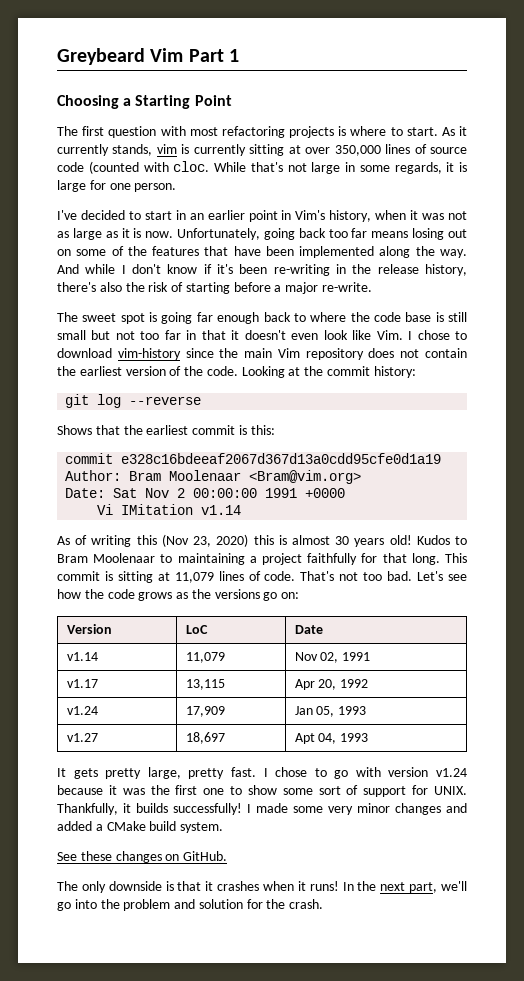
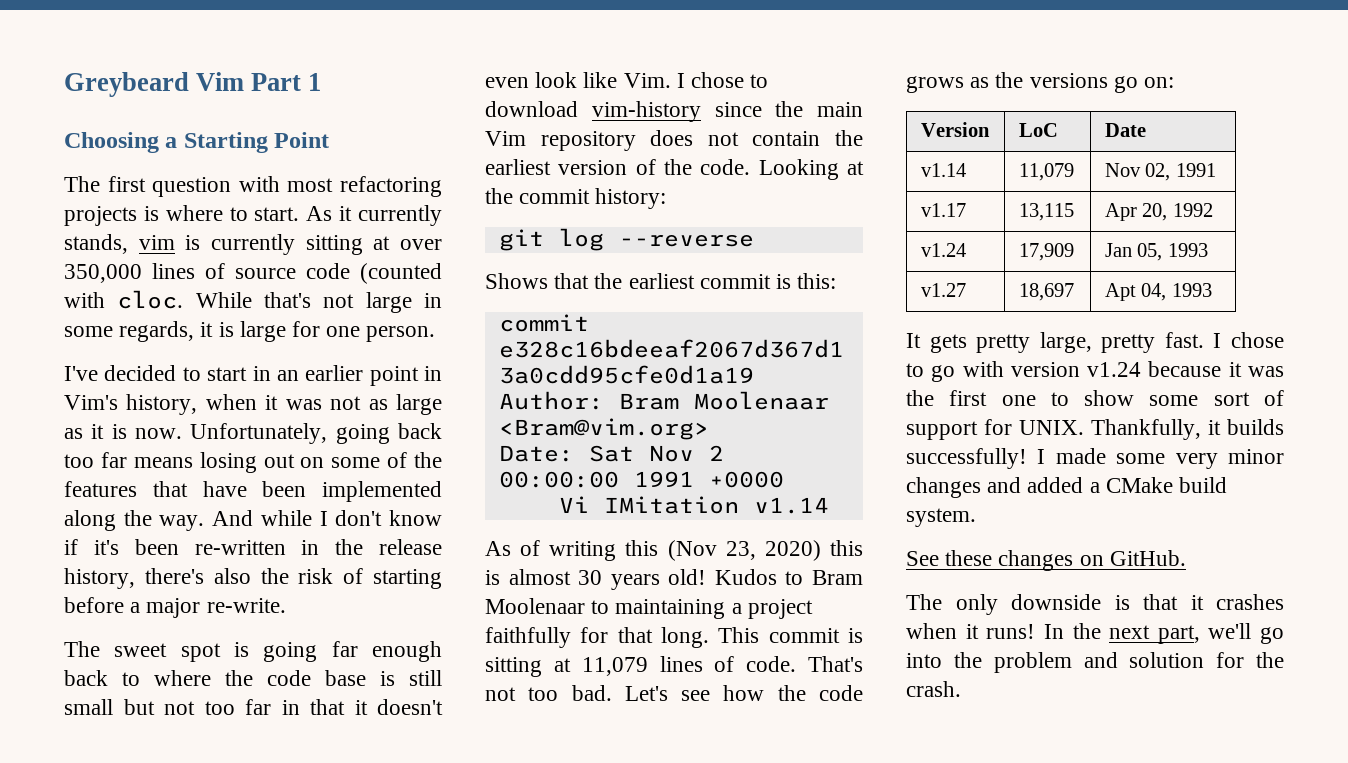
[273,264,330,276] re-writing -> [194,540,286,555] re-written

